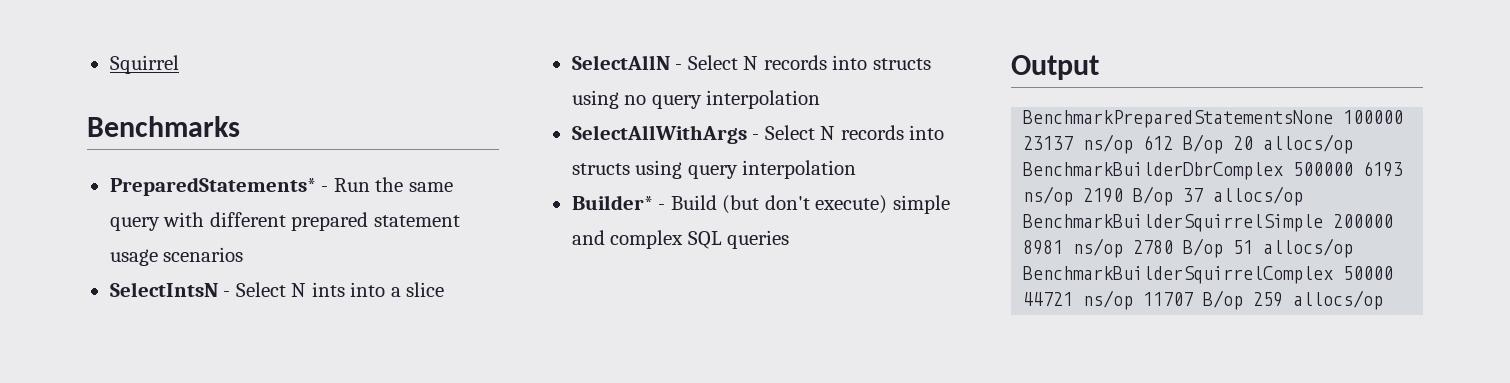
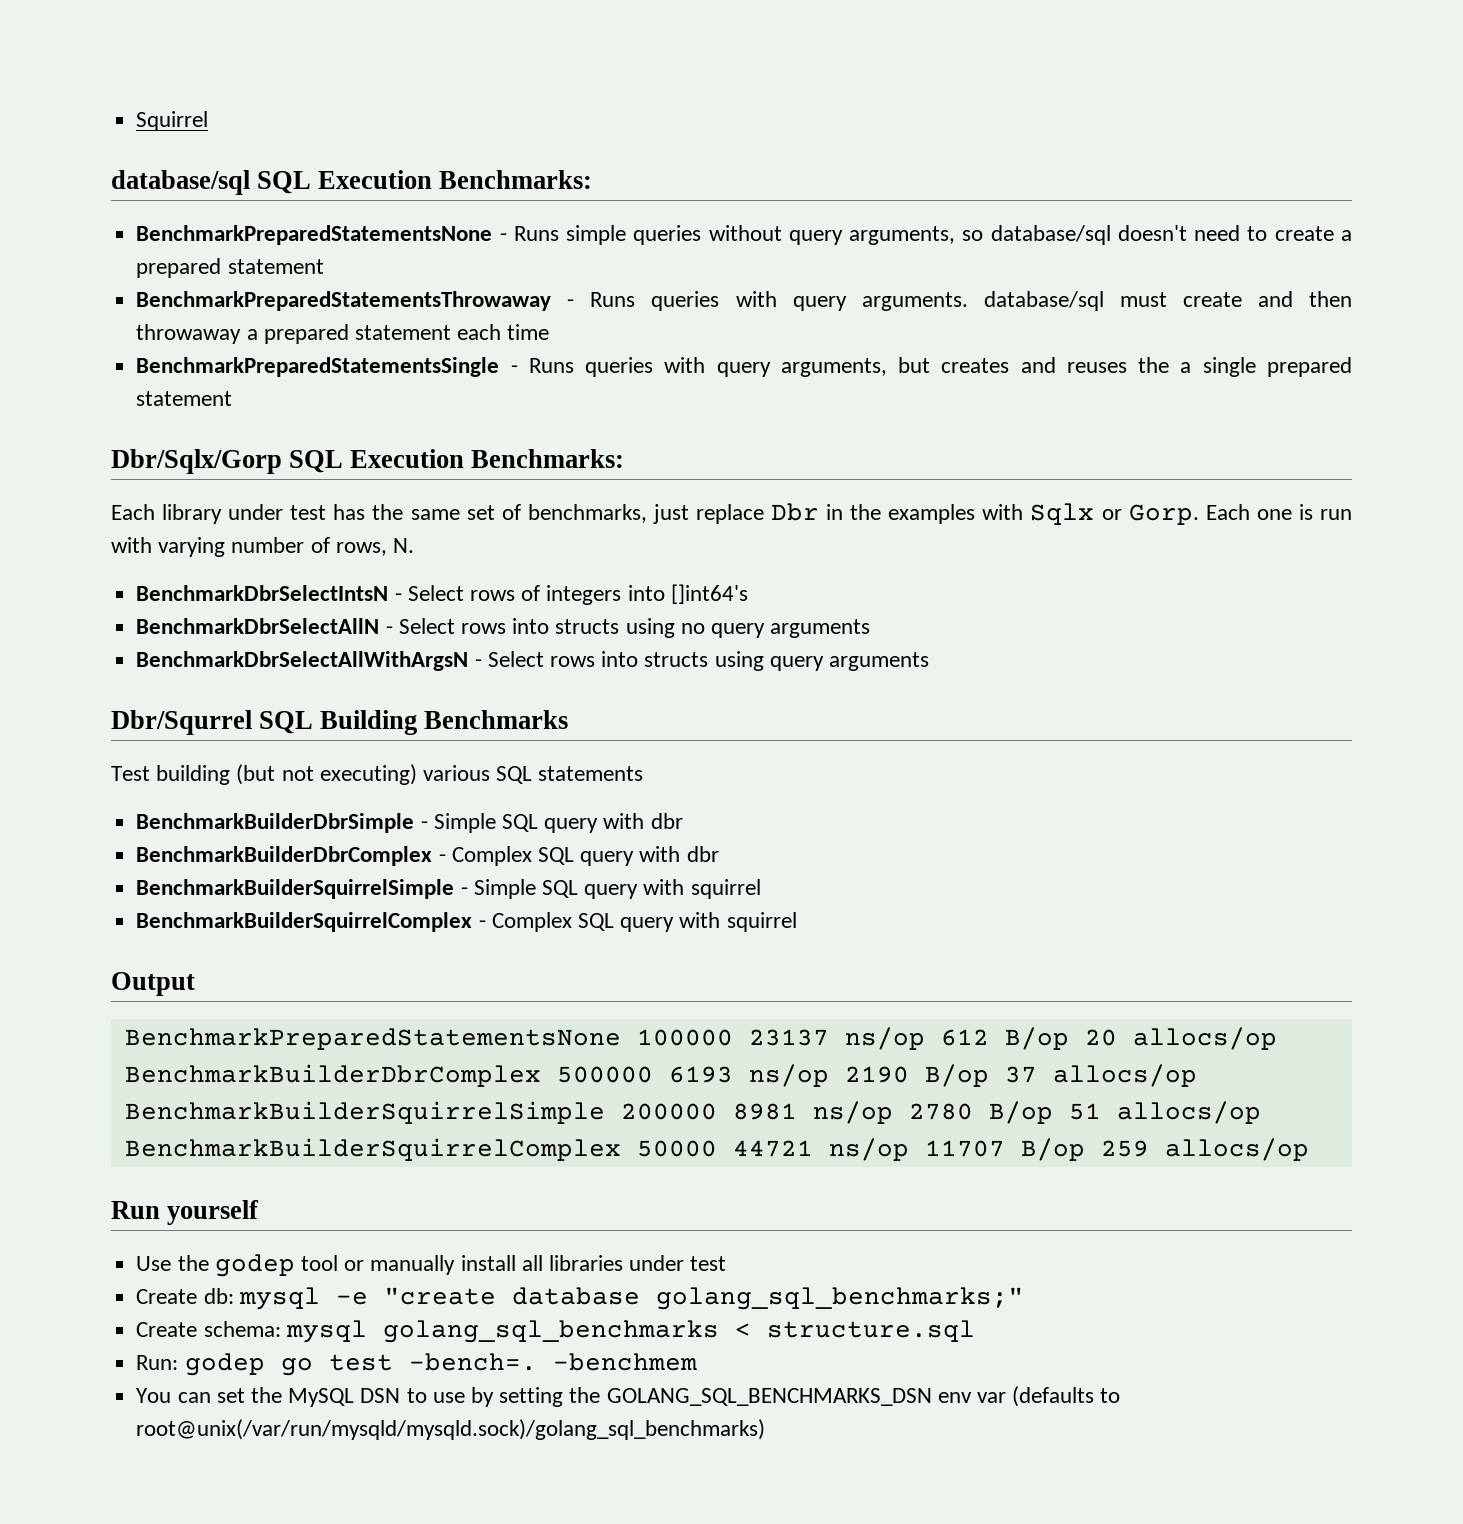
[87,116,240,137] [109,177,453,196] [109,212,460,231] [109,247,244,266] [109,282,445,297] [571,55,827,70] Benchmarks // PreparedStatements* - Run the same query with different prepared statement usage scenarios // SelectIntsN - Select N ints into a slice // SelectAllN - Select N records -> [111,170,593,195] [136,225,1353,245] [136,258,324,278] [136,291,1353,311] [136,324,550,344] [136,357,1353,377] [136,391,233,406] [111,449,625,474] [111,503,1352,525] [111,537,415,557] [136,584,748,605] [136,618,506,634] database/sql SQL Execution Benchmarks: // BenchmarkPreparedStatementsNone - Runs simple queries without query arguments, so database/sql doesn't need to create a prepared statement // BenchmarkPreparedStatementsThrowaway - Runs queries with query arguments. database/sql must create and then throwaway a prepared statement each time // BenchmarkPreparedStatementsSingle - Runs queries with query arguments, but creates and reuses the a single prepared statement // Dbr/Sqlx/Gorp SQL Execution Benchmarks: // Each library under test has the same set of benchmarks, just replace Dbr in the examples with Sqlx or Gorp. Each one is run with varying number of rows, N. // BenchmarkDbrSelectIntsN - Select rows of integers into []int64's // BenchmarkDbrSelectAllN - Select rows
[706,90,821,109] [571,125,945,144] [571,160,857,179] [571,195,950,214] [571,230,790,249] interpolation // SelectAllWithArgs - Select N records into structs using query interpolation // Builder* - Build (but don't execute) simple and complex SQL queries -> [770,619,871,638] [136,651,929,671] [111,710,569,735] [111,764,644,785] [136,813,683,833] [136,846,719,866] [136,879,761,899] [136,912,797,932] arguments // BenchmarkDbrSelectAllWithArgsN - Select rows into structs using query arguments // Dbr/Squrrel SQL Building Benchmarks // Test building (but not executing) various SQL statements // BenchmarkBuilderDbrSimple - Simple SQL query with dbr // BenchmarkBuilderDbrComplex - Complex SQL query with dbr // BenchmarkBuilderSquirrelSimple - Simple SQL query with squirrel // BenchmarkBuilderSquirrelComplex - Complex SQL query with squirrel
(1384, 300) none -> [111,1200,260,1225] [136,1254,727,1277] [136,1287,1024,1310] [136,1320,975,1343] [136,1353,697,1376] [136,1386,1121,1407] [136,1419,766,1440] // Run yourself // Use the godep tool or manually install all libraries under test // Create db: mysql -e "create database golang_sql_benchmarks;" // Create schema: mysql golang_sql_benchmarks < structure.sql // Run: godep go test -bench=. -benchmem // You can set the MySQL DSN to use by setting the GOLANG_SQL_BENCHMARKS_DSN env var (defaults to root@unix(/var/run/mysqld/mysqld.sock)/golang_sql_benchmarks)

